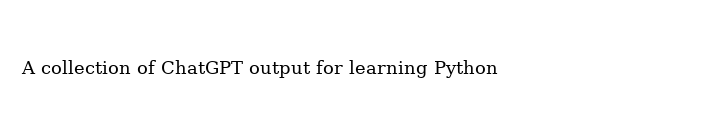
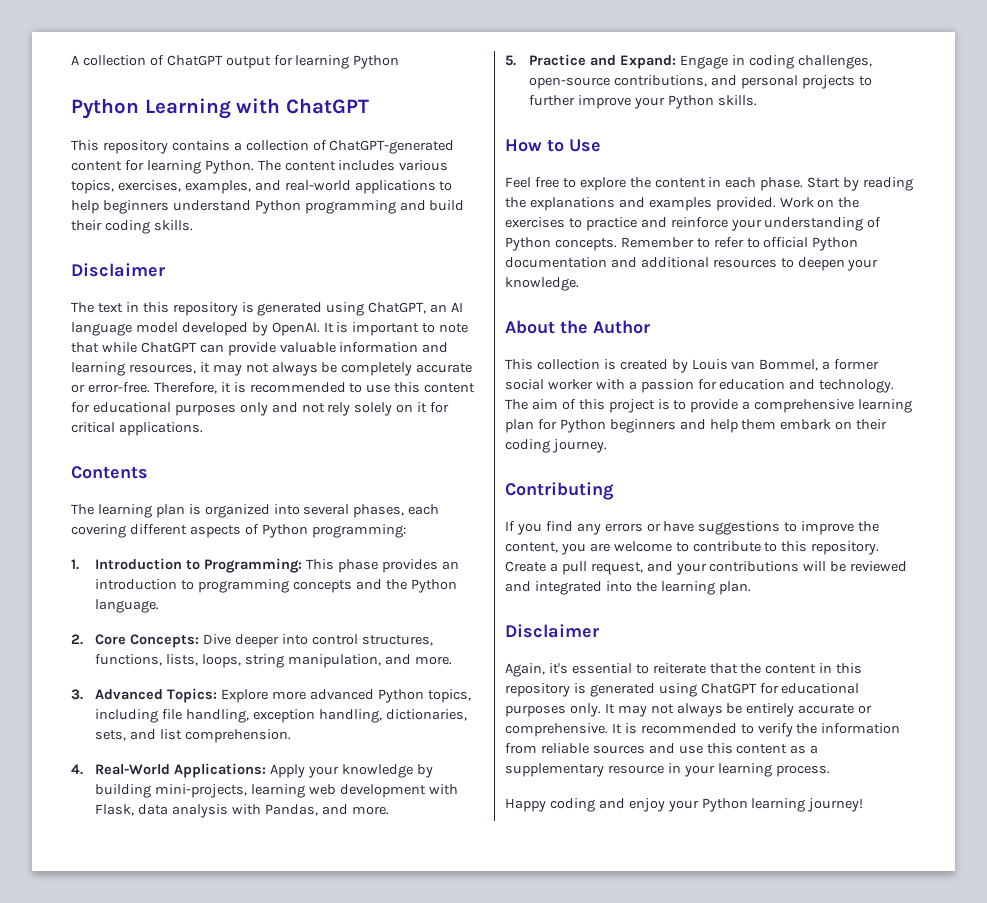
(498, 69) none -> [71,98,369,119] [71,140,455,154] [71,160,449,174] [71,180,453,194] [71,200,465,214] [71,220,193,234] [71,263,165,277] [71,302,464,316] [71,322,469,336] [71,342,449,356] [71,362,473,376] [71,382,476,394] [71,402,450,416] [71,422,203,436] [71,466,148,479] [71,504,440,518] [71,524,406,538] [71,558,459,573] [95,579,457,593] [95,599,160,613] [71,634,433,648] [95,654,452,668] [71,688,471,703] [95,709,467,723] [95,729,291,743] [71,763,433,778] [95,784,458,798] [95,804,389,818] [505,54,872,69] [529,75,872,89] [529,95,757,109] [505,139,601,152] [505,177,914,191] [505,197,860,211] [505,217,882,231] [505,237,859,251] [505,257,879,271] [505,277,579,291] [505,320,650,334] [505,359,880,373] [505,379,895,393] [505,399,913,413] [505,419,888,433] [505,439,607,453] [505,482,614,500] [505,521,880,535] [505,541,880,555] [505,561,908,575] [505,581,751,595] [505,624,599,638] [505,663,863,677] [505,683,860,697] [505,703,873,717] [505,723,901,737] [505,743,819,754] [505,763,830,777] [505,798,864,812] // Python Learning with ChatGPT // This repository contains a collection of ChatGPT-generated content for learning Python. The content includes various topics, exercises, examples, and real-world applications to help beginners understand Python programming and build their coding skills. // Disclaimer // The text in this repository is generated using ChatGPT, an AI language model developed by OpenAI. It is important to note that while ChatGPT can provide valuable information and learning resources, it may not always be completely accurate or error-free. Therefore, it is recommended to use this content for educational purposes only and not rely solely on it for critical applications. // Contents // The learning plan is organized into several phases, each covering different aspects of Python programming: // 1. Introduction to Programming: This phase provides an introduction to programming concepts and the Python language. // 2. Core Concepts: Dive deeper into control structures, functions, lists, loops, string manipulation, and more. // 3. Advanced Topics: Explore more advanced Python topics, including file handling, exception handling, dictionaries, sets, and list comprehension. // 4. Real-World Applications: Apply your knowledge by building mini-projects, learning web development with Flask, data analysis with Pandas, and more. // 5. Practice and Expand: Engage in coding challenges, open-source contributions, and personal projects to further improve your Python skills. // How to Use // Feel free to explore the content in each phase. Start by reading the explanations and examples provided. Work on the exercises to practice and reinforce your understanding of Python concepts. Remember to refer to official Python documentation and additional resources to deepen your knowledge. // About the Author // This collection is created by Louis van Bommel, a former social worker with a passion for education and technology. The aim of this project is to provide a comprehensive learning plan for Python beginners and help them embark on their coding journey. // Contributing // If you find any errors or have suggestions to improve the content, you are welcome to contribute to this repository. Create a pull request, and your contributions will be reviewed and integrated into the learning plan. // Disclaimer // Again, it's essential to reiterate that the content in this repository is generated using ChatGPT for educational purposes only. It may not always be entirely accurate or comprehensive. It is recommended to verify the information from reliable sources and use this content as a supplementary resource in your learning process. // Happy coding and enjoy your Python learning journey!

